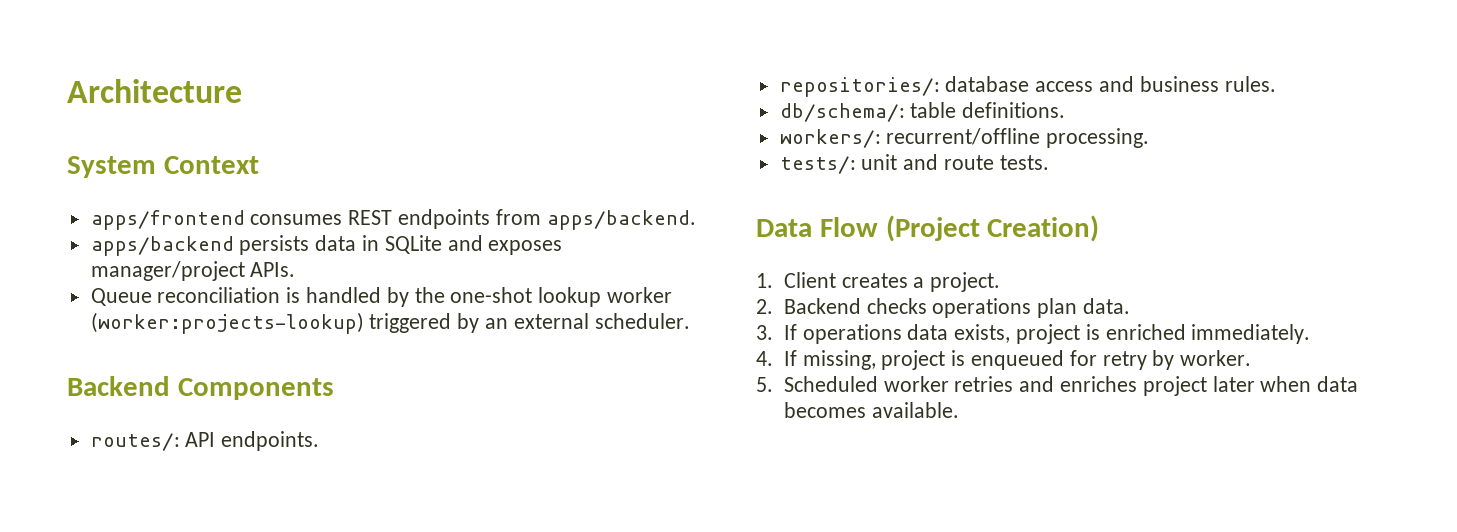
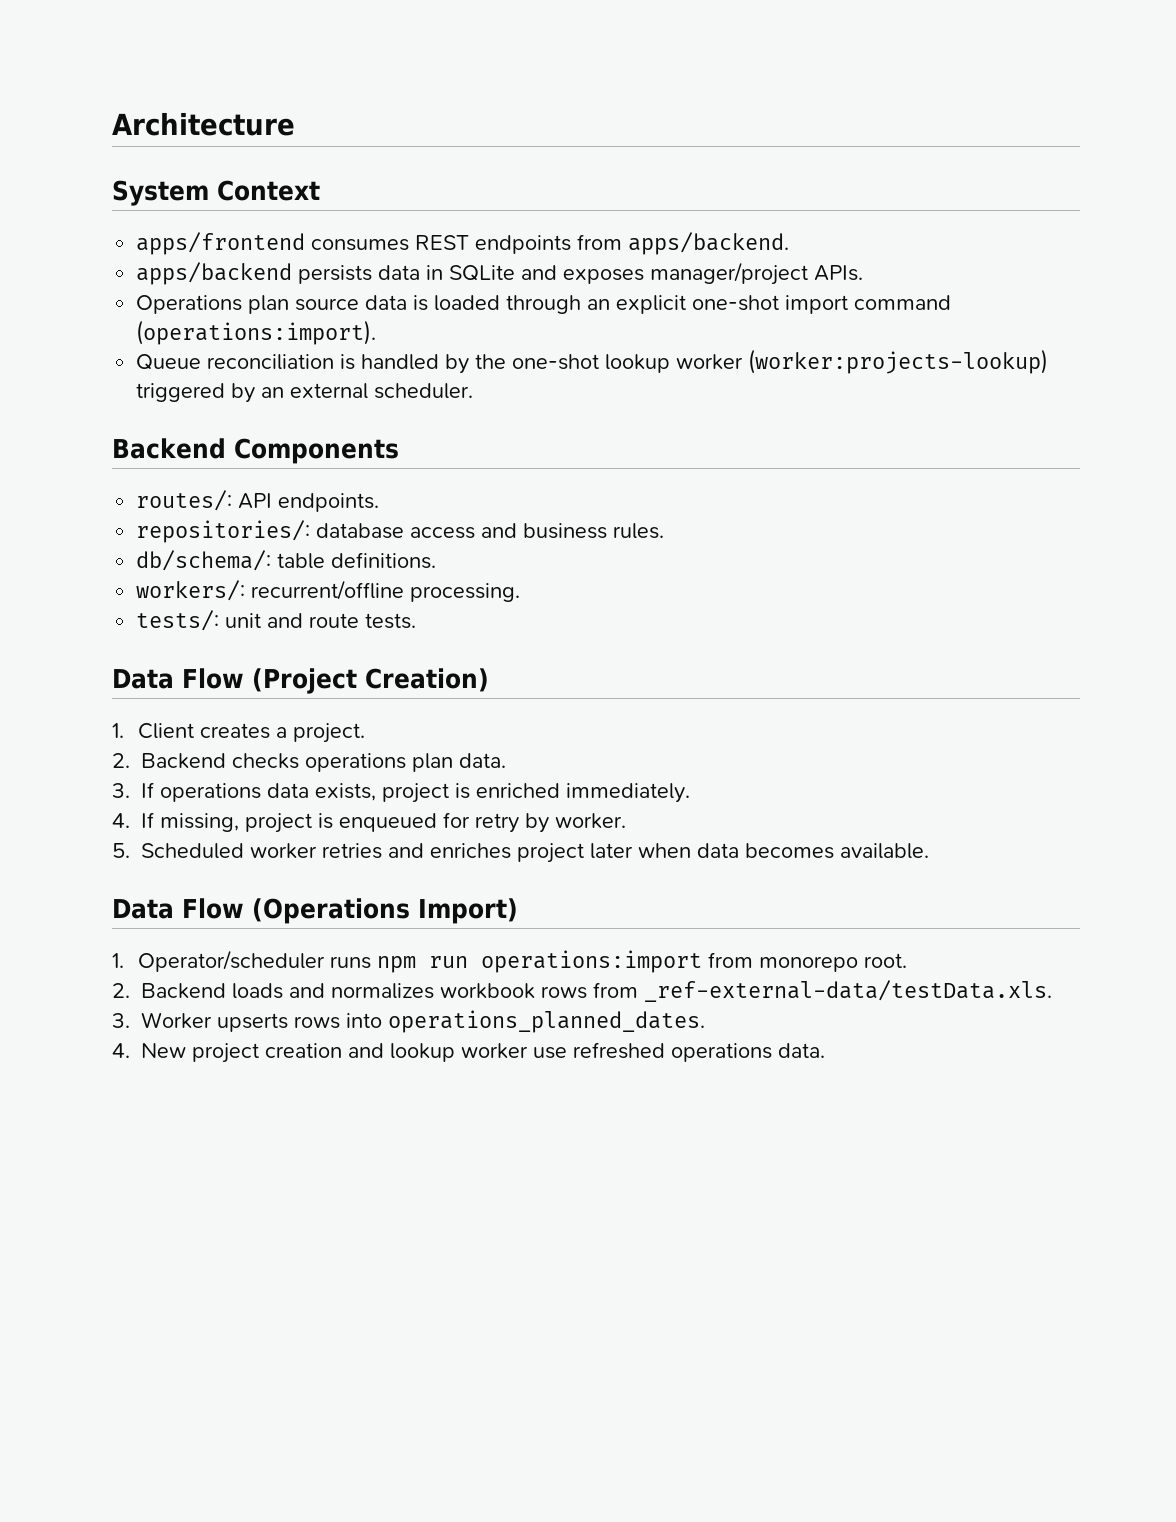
(296, 269) none -> [136,295,952,314] [136,320,377,345] // Operations plan source data is loaded through an explicit one-shot import command (operations:import).
(959, 410) none -> [112,898,518,924] [112,950,908,973] [112,980,1052,1002] [112,1010,705,1033] [112,1042,825,1063] // Data Flow (Operations Import) // 1. Operator/scheduler runs npm run operations:import from monorepo root. // 2. Backend loads and normalizes workbook rows from _ref-external-data/testData.xls. // 3. Worker upserts rows into operations_planned_dates. // 4. New project creation and lookup worker use refreshed operations data.

